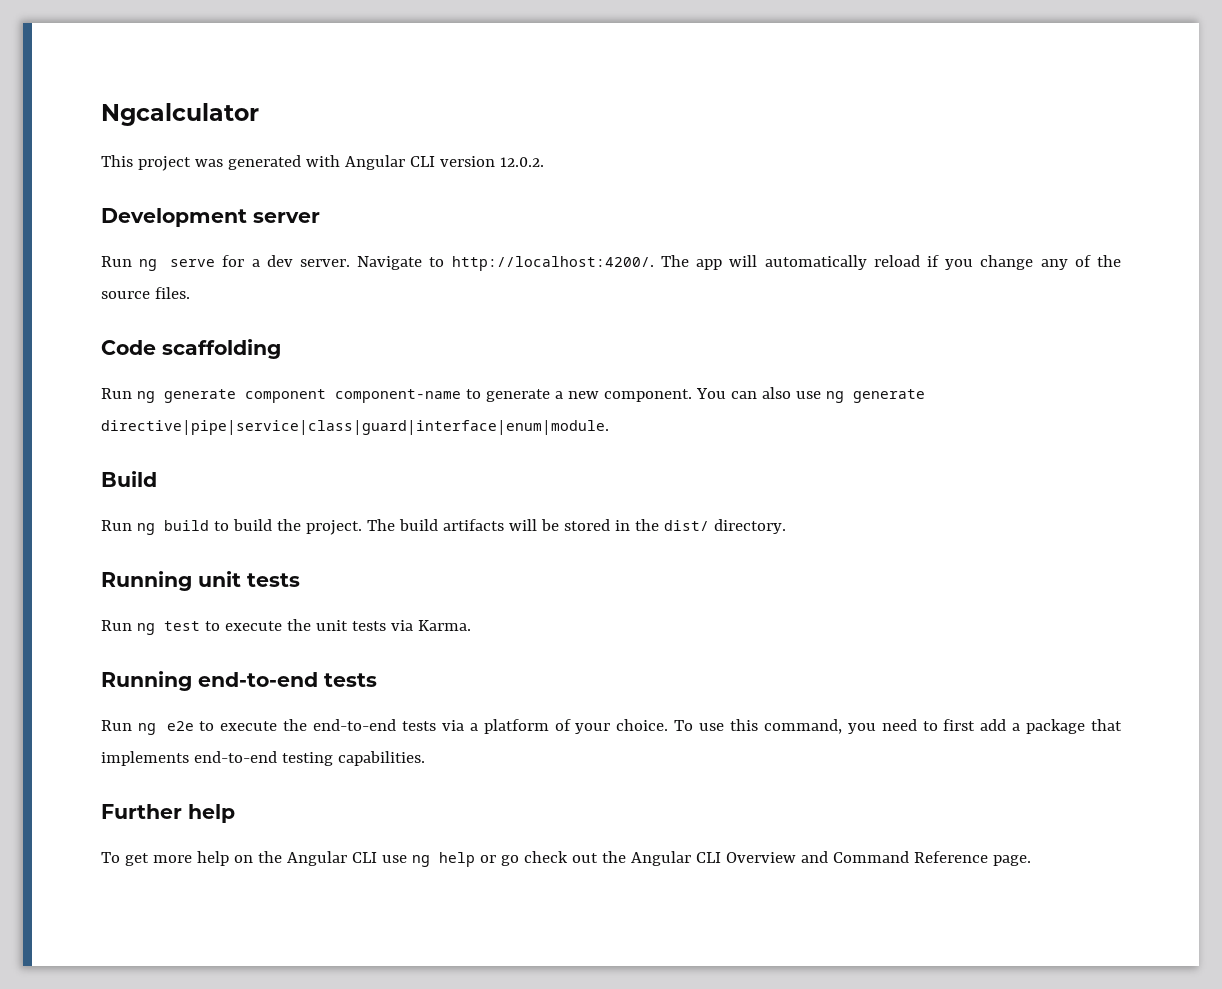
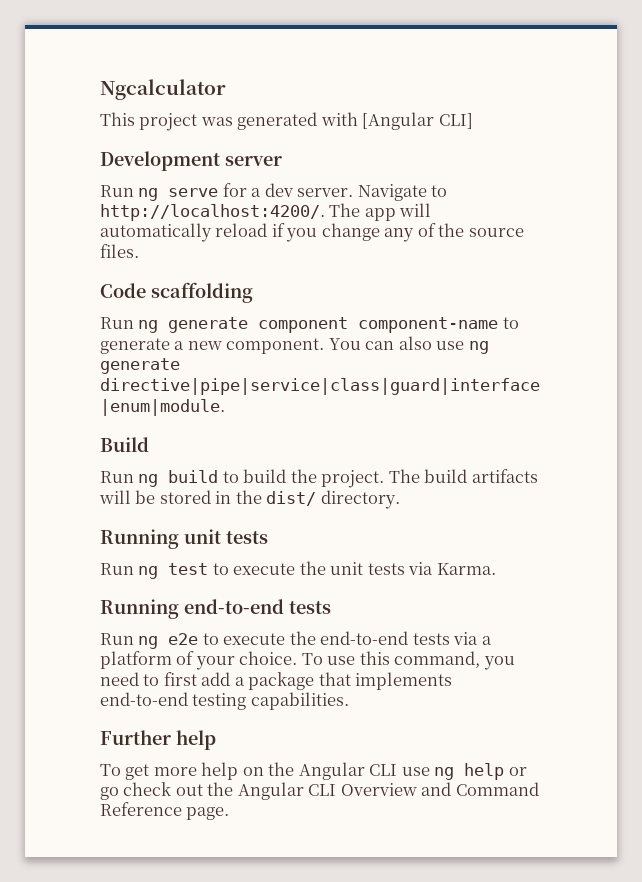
[344,155,544,170] Angular CLI version 12.0.2. -> [362,112,473,130] [Angular CLI]

